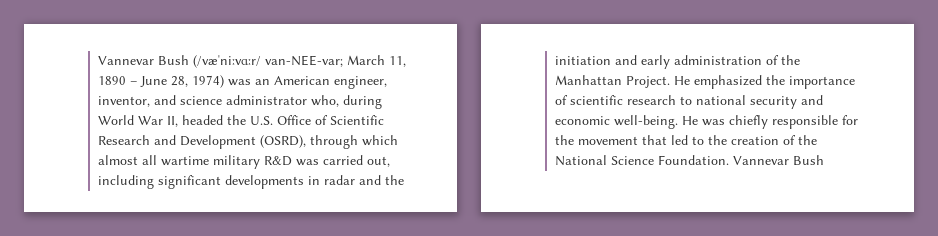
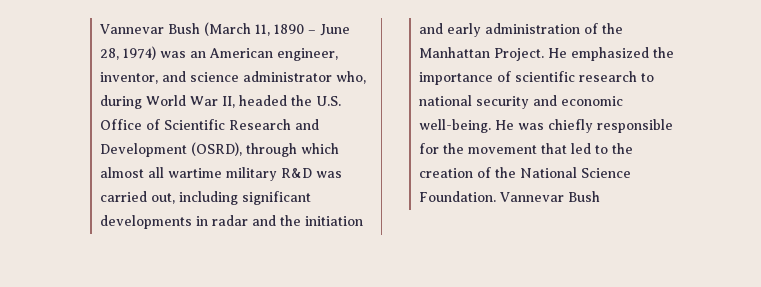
[97,55,385,68] Vannevar Bush (/væˈniːvɑːr/ van-NEE-var; March -> [99,22,251,36] Vannevar Bush (March

